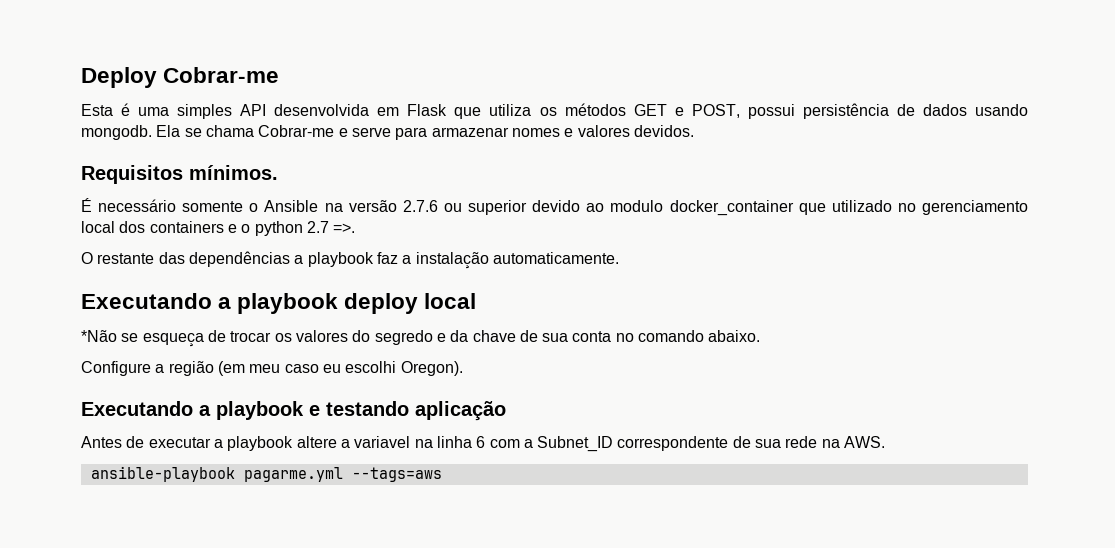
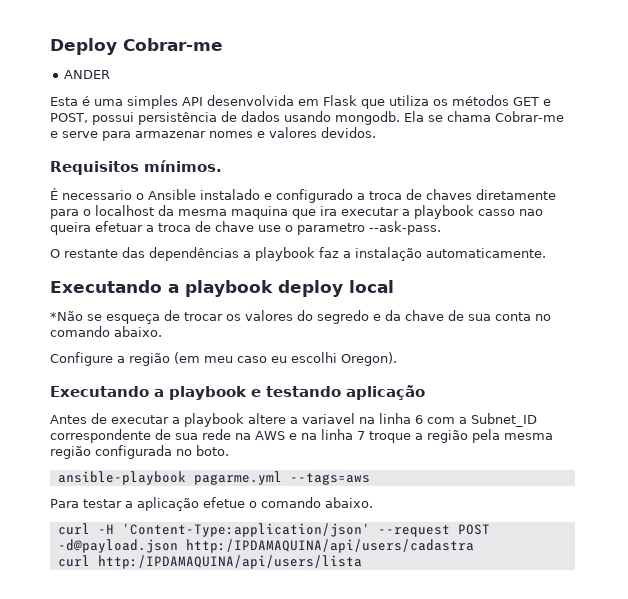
(280, 75) none -> [64,70,111,79] // ANDER
[98,199,1028,216] [81,221,356,236] necessário somente o Ansible na versão 2.7.6 ou superior devido ao modulo docker_container que utilizado no gerenciamento local dos containers e o python 2.7 =>. -> [62,189,556,203] [50,205,543,219] [50,221,441,235] necessario o Ansible instalado e configurado a troca de chaves diretamente para o localhost da mesma maquina que ira executar a playbook casso nao queira efetuar a troca de chave use o parametro --ask-pass.
[844,436,886,448] [90,466,442,482] AWS. // ansible-playbook pagarme.yml --tags=aws -> [255,429,553,443] [50,445,229,459] [57,471,370,485] [50,497,373,511] [57,523,490,537] [57,539,474,553] [57,555,362,569] AWS e na linha 7 troque a região pela mesma região configurada no boto. // ansible-playbook pagarme.yml --tags=aws // Para testar a aplicação efetue o comando abaixo. // curl -H 'Content-Type:application/json' --request POST -d@payload.json http:/IPDAMAQUINA/api/users/cadastra // curl http:/IPDAMAQUINA/api/users/lista

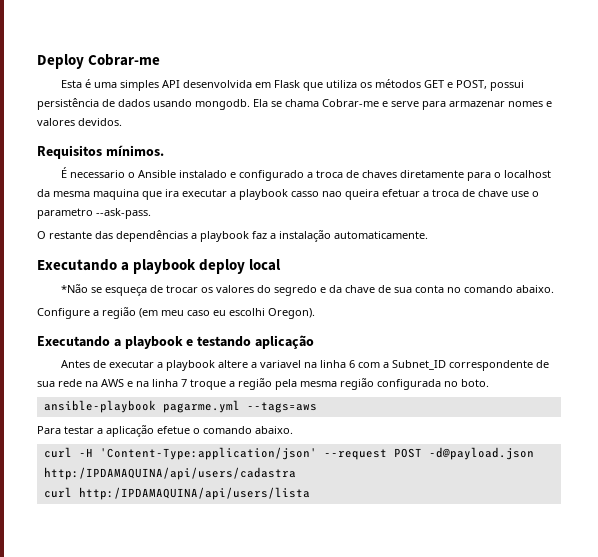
[64,70,111,79] // ANDER -> (161, 60) none

